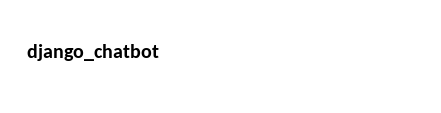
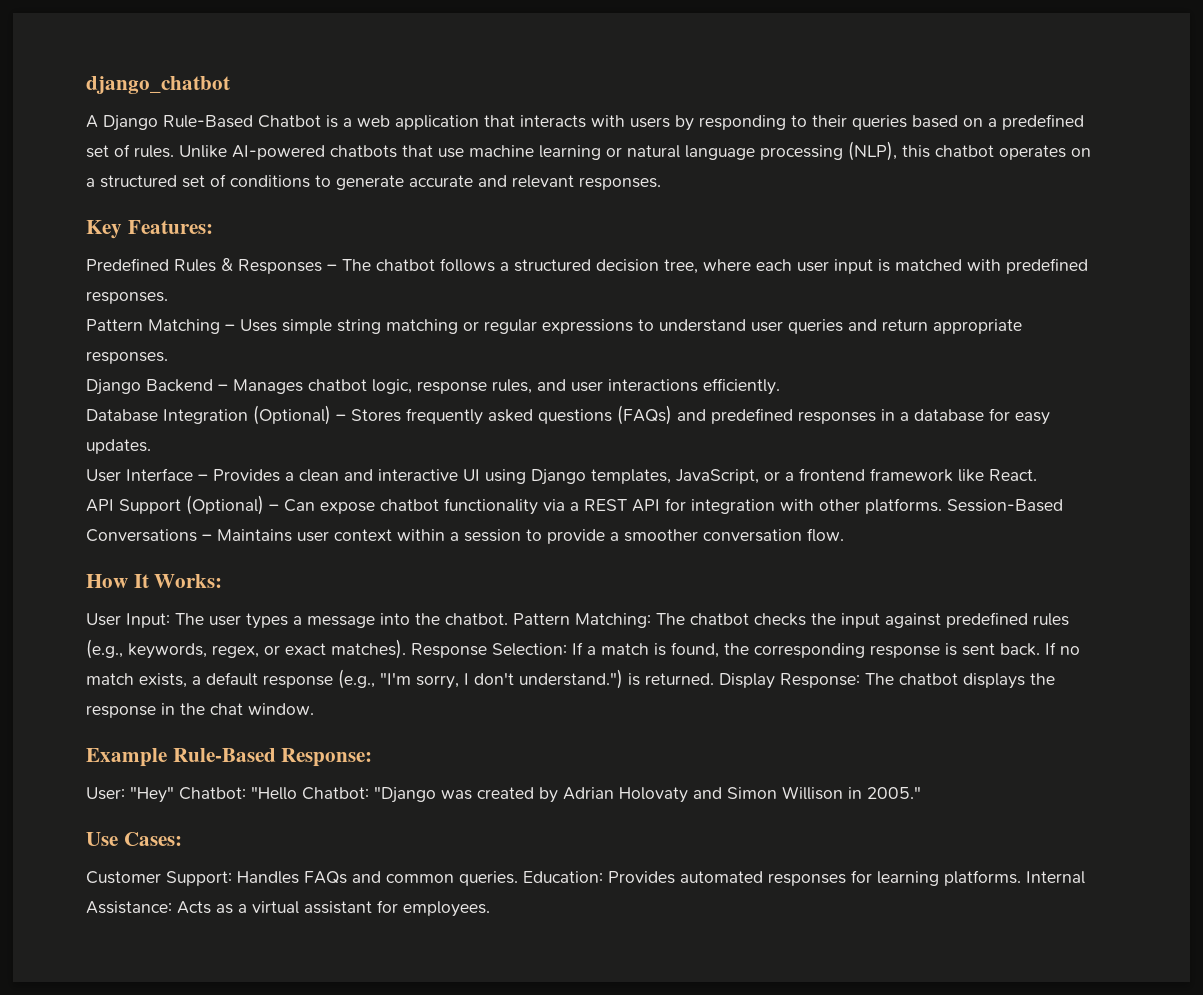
(159, 52) none -> [86,114,1084,131] [86,141,1091,161] [86,174,661,190] [86,220,213,239] [86,258,1088,274] [86,291,168,304] [86,319,1022,334] [86,351,168,364] [86,378,780,395] [86,405,1050,425] [86,439,151,454] [86,468,1037,485] [86,495,1063,515] [86,528,844,544] [86,574,223,588] [86,612,1069,629] [86,639,1080,659] [86,669,1055,689] [86,703,314,718] [86,748,373,767] [86,786,921,803] [86,832,182,846] [86,870,1085,886] [86,900,490,917] // A Django Rule-Based Chatbot is a web application that interacts with users by responding to their queries based on a predefined set of rules. Unlike AI-powered chatbots that use machine learning or natural language processing (NLP), this chatbot operates on a structured set of conditions to generate accurate and relevant responses. // Key Features: // Predefined Rules & Responses – The chatbot follows a structured decision tree, where each user input is matched with predefined responses. // Pattern Matching – Uses simple string matching or regular expressions to understand user queries and return appropriate responses. // Django Backend – Manages chatbot logic, response rules, and user interactions efficiently. // Database Integration (Optional) – Stores frequently asked questions (FAQs) and predefined responses in a database for easy updates. // User Interface – Provides a clean and interactive UI using Django templates, JavaScript, or a frontend framework like React. // API Support (Optional) – Can expose chatbot functionality via a REST API for integration with other platforms. Session-Based Conversations – Maintains user context within a session to provide a smoother conversation flow. // How It Works: // User Input: The user types a message into the chatbot. Pattern Matching: The chatbot checks the input against predefined rules (e.g., keywords, regex, or exact matches). Response Selection: If a match is found, the corresponding response is sent back. If no match exists, a default response (e.g., "I'm sorry, I don't understand.") is returned. Display Response: The chatbot displays the response in the chat window. // Example Rule-Based Response: // User: "Hey" Chatbot: "Hello Chatbot: "Django was created by Adrian Holovaty and Simon Willison in 2005." // Use Cases: // Customer Support: Handles FAQs and common queries. Education: Provides automated responses for learning platforms. Internal Assistance: Acts as a virtual assistant for employees.

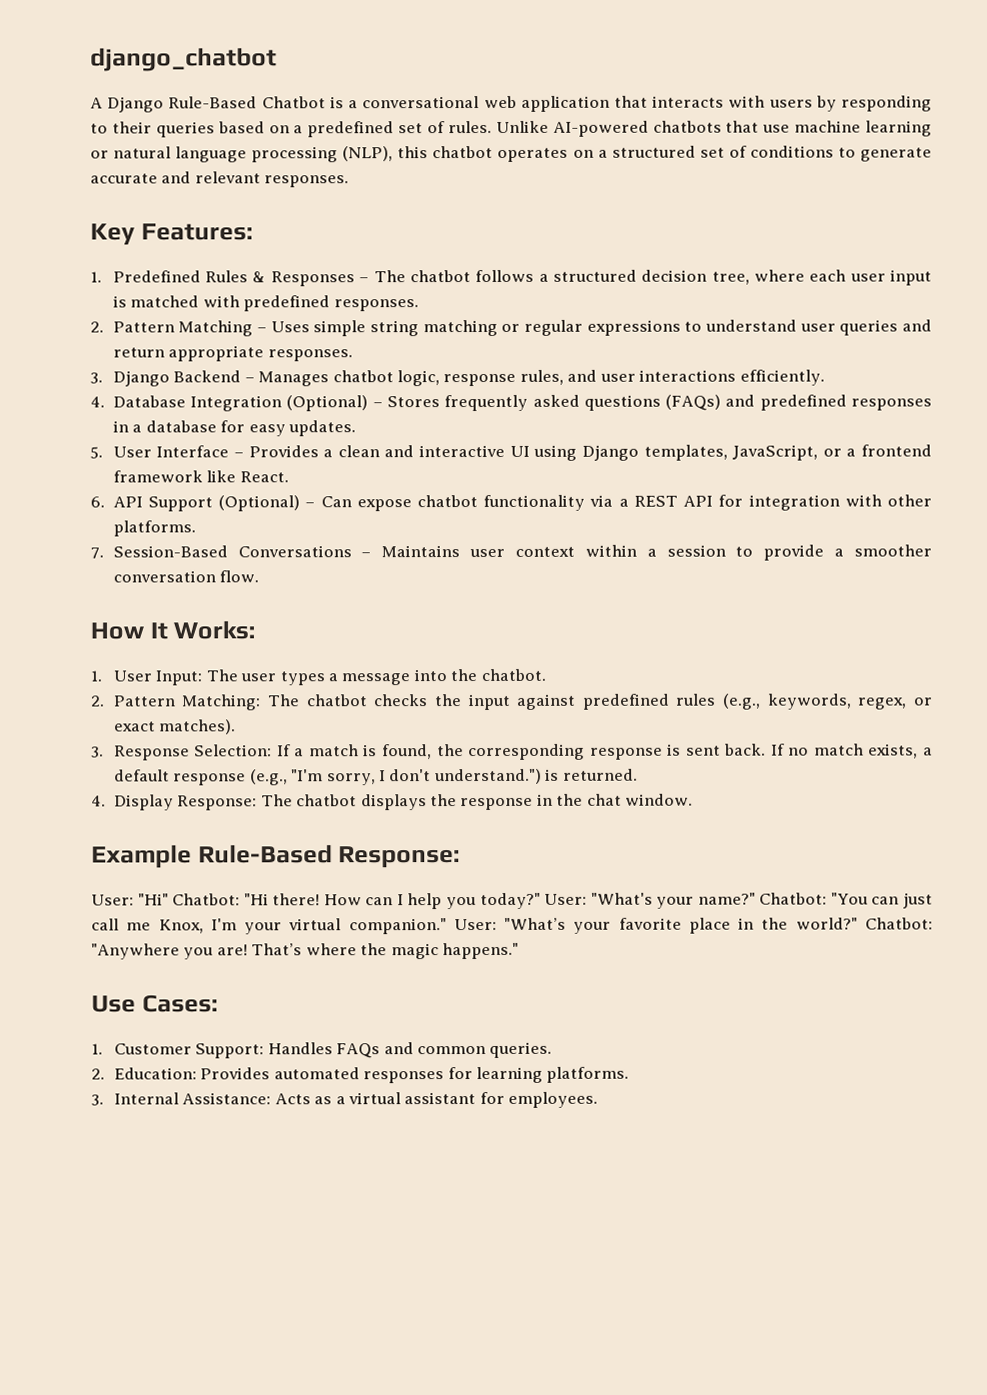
(352, 122) none -> [362,96,480,109] conversational
(213, 227) none -> [90,271,102,283] 1.
(168, 297) none -> [90,321,104,333] 2.
(168, 357) none -> [90,372,103,384] 3.
(780, 386) none -> [90,396,105,408] 4.
(151, 446) none -> [90,446,103,459] 5.
(1037, 475) none -> [90,496,105,508] 6.
(942, 506) none -> [90,547,104,559] // 7.
(223, 581) none -> [90,670,102,682] 1.
(508, 619) none -> [90,695,105,707] // 2.
(406, 649) none -> [91,746,104,758] // 3.
(714, 679) none -> [91,795,106,807] // 4.
[130,786,921,803] "Hey" Chatbot: "Hello Chatbot: "Django was created by Adrian Holovaty and Simon Willison in 2005." -> [137,892,933,910] [91,917,933,935] [91,942,520,960] "Hi" Chatbot: "Hi there! How can I help you today?" User: "What's your name?" Chatbot: "You can just call me Knox, I'm your virtual companion." User: "What’s your favorite place in the world?" Chatbot: "Anywhere you are! That’s where the magic happens."
(182, 839) none -> [91,1043,103,1055] 1.
(518, 878) none -> [91,1068,105,1080] // 2.
(1021, 878) none -> [91,1094,104,1106] // 3.

